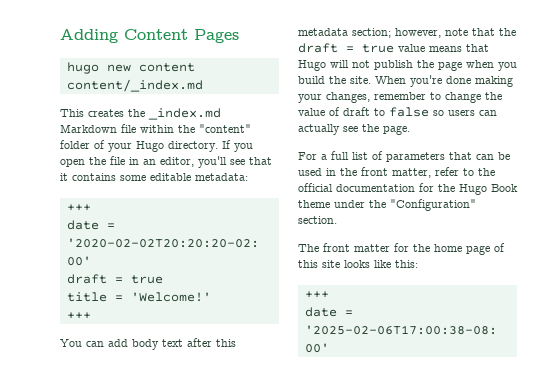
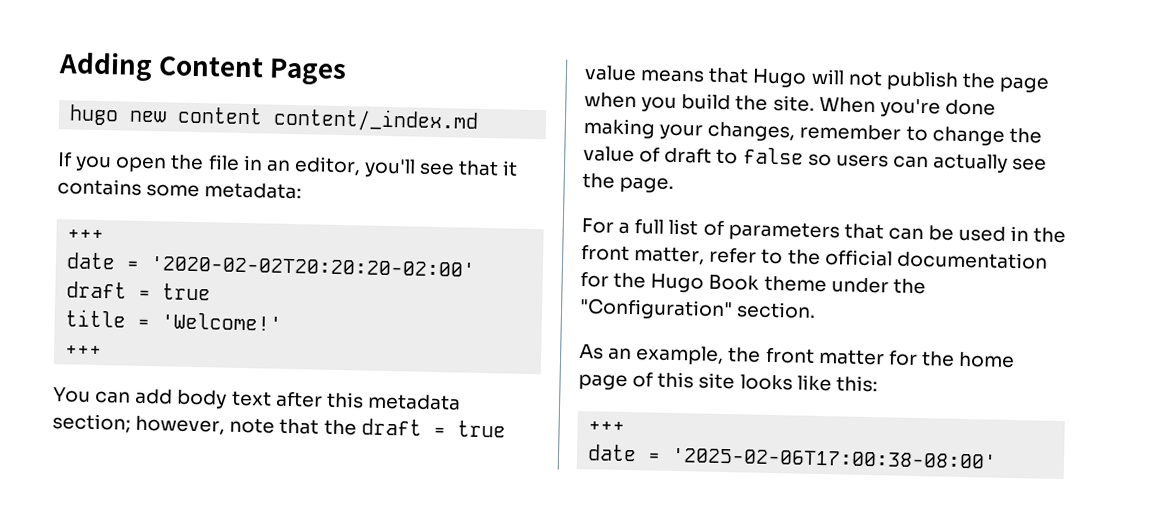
[60,108,221,120] [60,124,251,133] [60,140,218,152] This creates the _index.md Markdown file within the "content" folder of your Hugo directory. -> (480, 120) none
[150,173,191,181] editable -> (201, 190) none
[298,244,319,252] The -> [579,343,762,366] As an example, the

